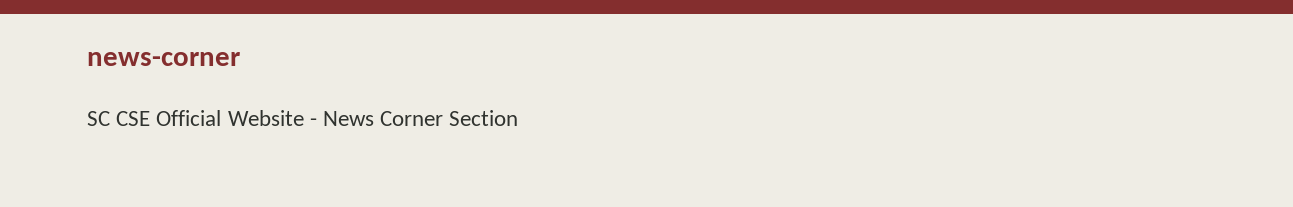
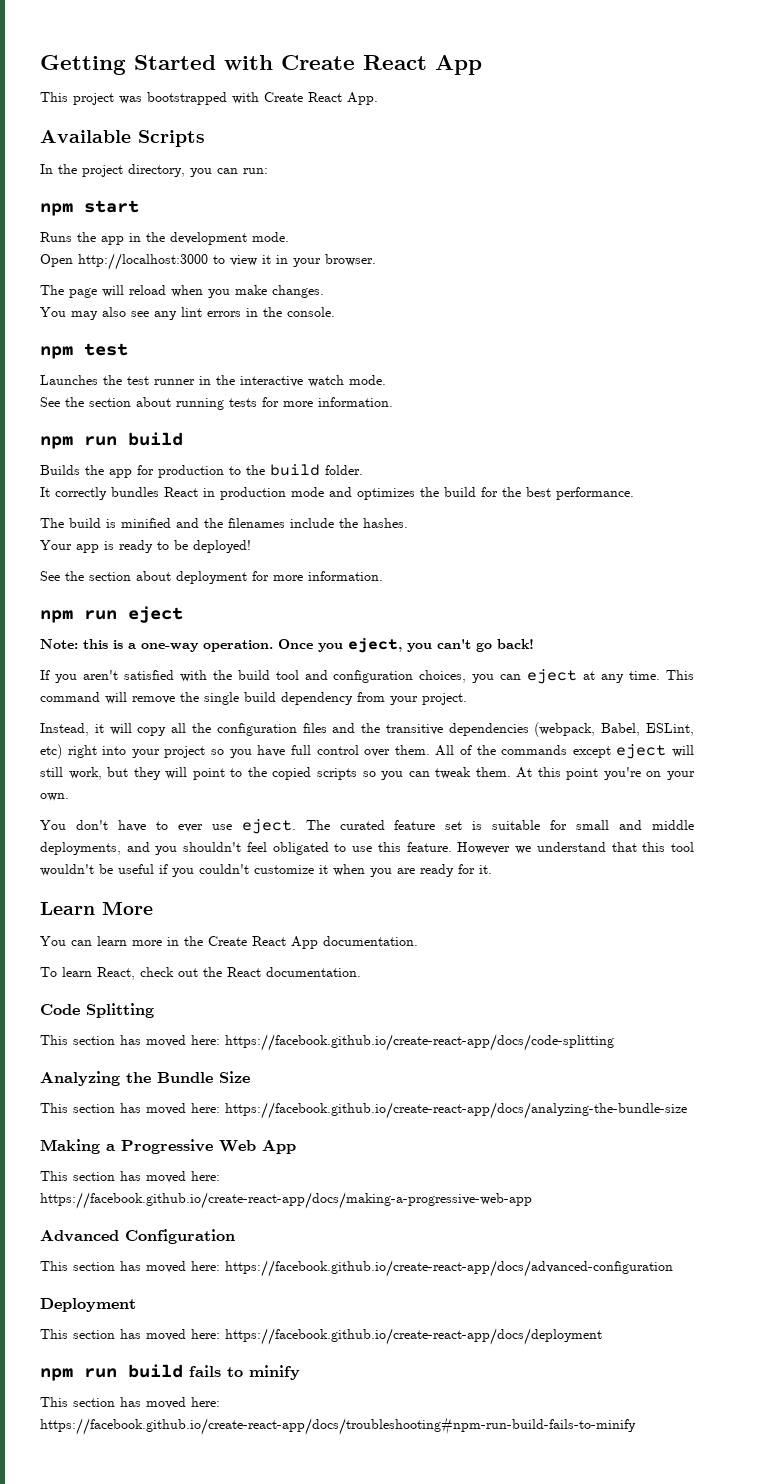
[87,52,240,66] [87,110,519,126] news-corner // SC CSE Official Website - News Corner Section -> [40,55,482,75] [40,92,378,105] [40,130,205,147] [40,164,268,177] [40,200,139,216] [40,232,289,245] [40,253,376,270] [40,285,324,298] [40,307,335,320] [40,343,128,359] [40,375,386,387] [40,397,393,410] [40,432,183,449] [40,464,363,478] [40,487,634,500] [40,518,408,528] [40,540,251,553] [40,571,383,584] [40,606,183,623] [40,638,534,653] [40,669,695,684] [40,692,467,705] [40,722,694,737] [40,744,694,759] [40,767,695,780] [40,793,69,801] [40,819,694,834] [40,842,695,855] [40,864,492,877] [40,901,153,915] [40,936,418,949] [40,967,361,980] [40,1003,154,1018] [40,1034,614,1051] [40,1071,250,1086] [40,1102,687,1119] [40,1139,296,1154] [40,1171,220,1183] [40,1192,532,1209] [40,1229,235,1244] [40,1260,673,1277] [40,1298,136,1312] [40,1328,602,1345] [40,1364,300,1381] [40,1397,220,1409] [40,1417,636,1435] Getting Started with Create React App // This project was bootstrapped with Create React App. // Available Scripts // In the project directory, you can run: // npm start // Runs the app in the development mode. // Open http://localhost:3000 to view it in your browser. // The page will reload when you make changes. // You may also see any lint errors in the console. // npm test // Launches the test runner in the interactive watch mode. // See the section about running tests for more information. // npm run build // Builds the app for production to the build folder. // It correctly bundles React in production mode and optimizes the build for the best performance. // The build is minified and the filenames include the hashes. // Your app is ready to be deployed! // See the section about deployment for more information. // npm run eject // Note: this is a one-way operation. Once you eject, you can't go back! // If you aren't satisfied with the build tool and configuration choices, you can eject at any time. This command will remove the single build dependency from your project. // Instead, it will copy all the configuration files and the transitive dependencies (webpack, Babel, ESLint, etc) right into your project so you have full control over them. All of the commands except eject will still work, but they will point to the copied scripts so you can tweak them. At this point you're on your own. // You don't have to ever use eject. The curated feature set is suitable for small and middle deployments, and you shouldn't feel obligated to use this feature. However we understand that this tool wouldn't be useful if you couldn't customize it when you are ready for it. // Learn More // You can learn more in the Create React App documentation. // To learn React, check out the React documentation. // Code Splitting // This section has moved here: https://facebook.github.io/create-react-app/docs/code-splitting // Analyzing the Bundle Size // This section has moved here: https://facebook.github.io/create-react-app/docs/analyzing-the-bundle-size // Making a Progressive Web App // This section has moved here: https://facebook.github.io/create-react-app/docs/making-a-progressive-web-app // Advanced Configuration // This section has moved here: https://facebook.github.io/create-react-app/docs/advanced-configuration // Deployment // This section has moved here: https://facebook.github.io/create-react-app/docs/deployment // npm run build fails to minify // This section has moved here: https://facebook.github.io/create-react-app/docs/troubleshooting#npm-run-build-fails-to-minify

